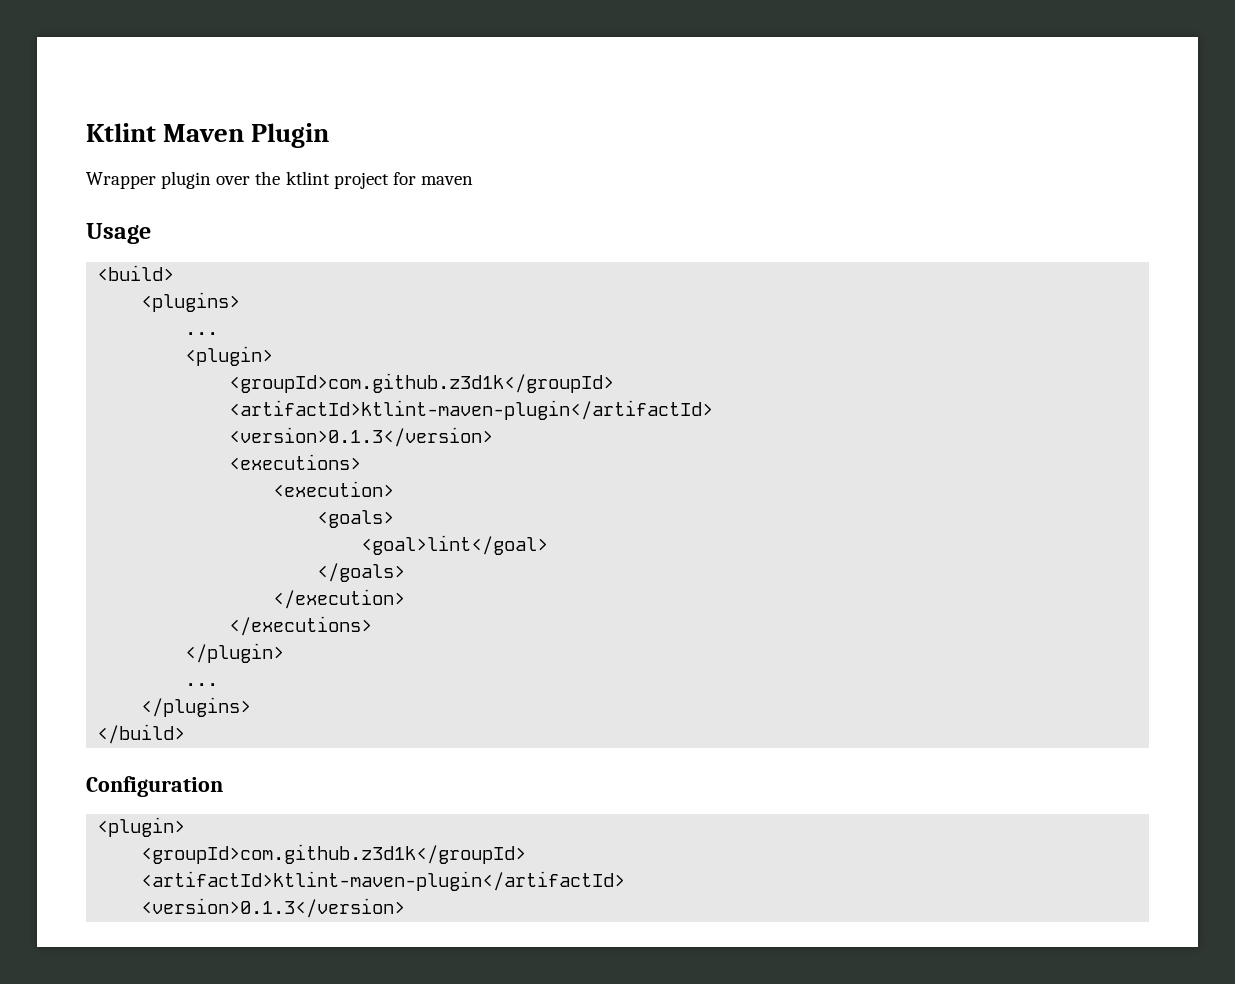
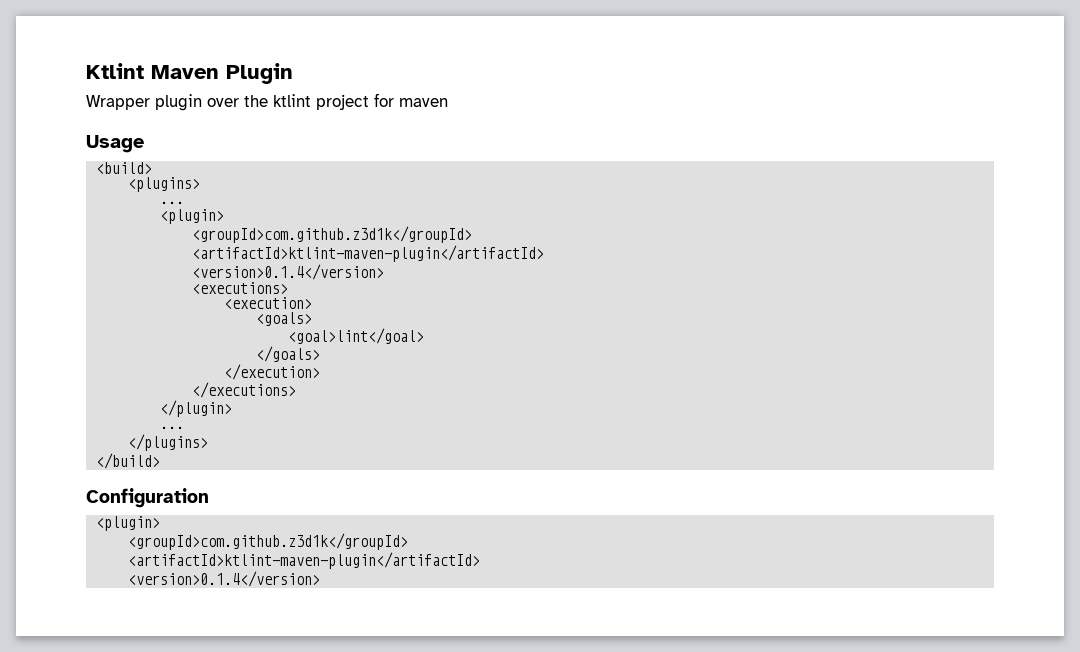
[229,427,494,447] <version>0.1.3</version> -> [192,264,385,280] <version>0.1.4</version>
[141,898,406,918] <version>0.1.3</version> -> [128,571,321,587] <version>0.1.4</version>

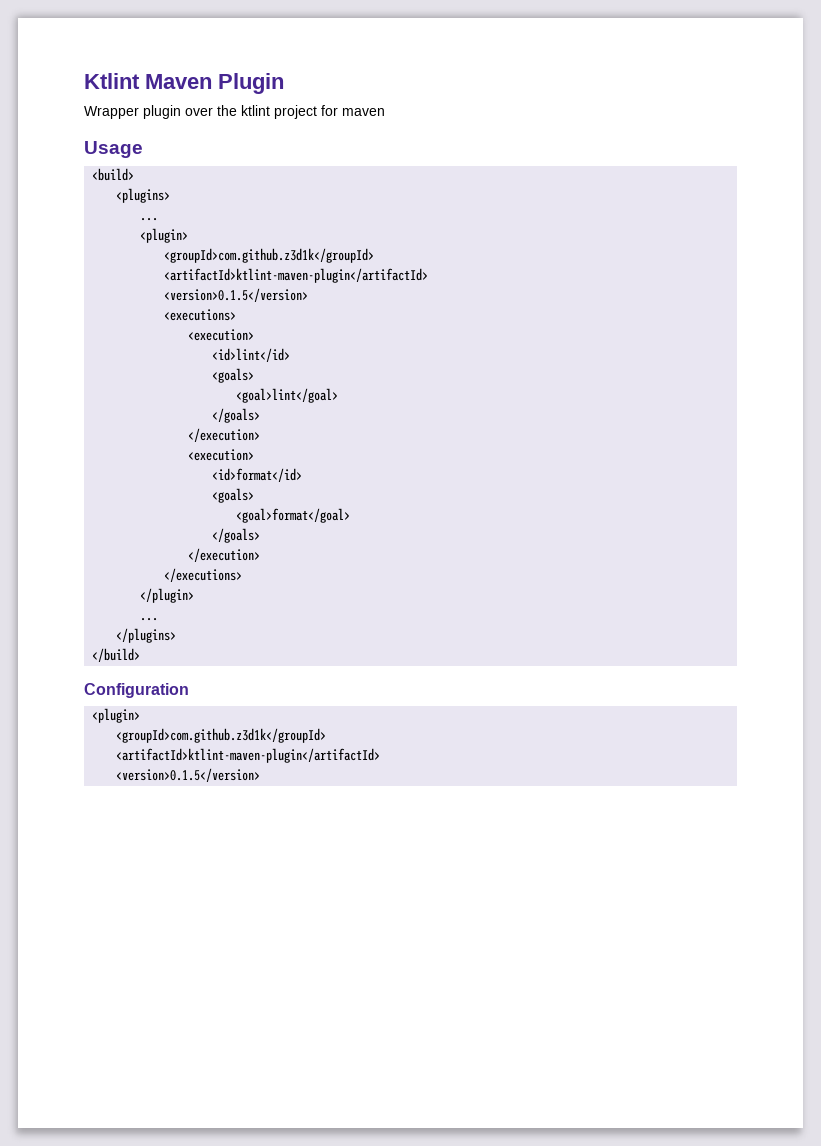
[192,264,385,280] <version>0.1.4</version> -> [164,288,309,302] <version>0.1.5</version>
(313, 303) none -> [212,348,291,362] // <id>lint</id>
(321, 372) none -> [188,449,255,461] [212,468,303,482] [212,488,255,503] [236,508,351,523] [212,528,261,543] [188,548,261,562] // <execution> // <id>format</id> // <goals> // <goal>format</goal> // </goals> // </execution>
[128,571,321,587] <version>0.1.4</version> -> [116,768,261,782] <version>0.1.5</version>

